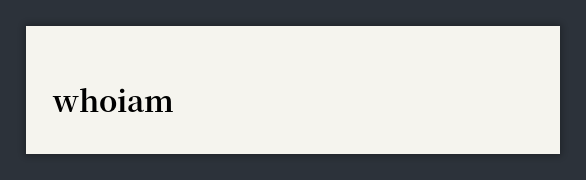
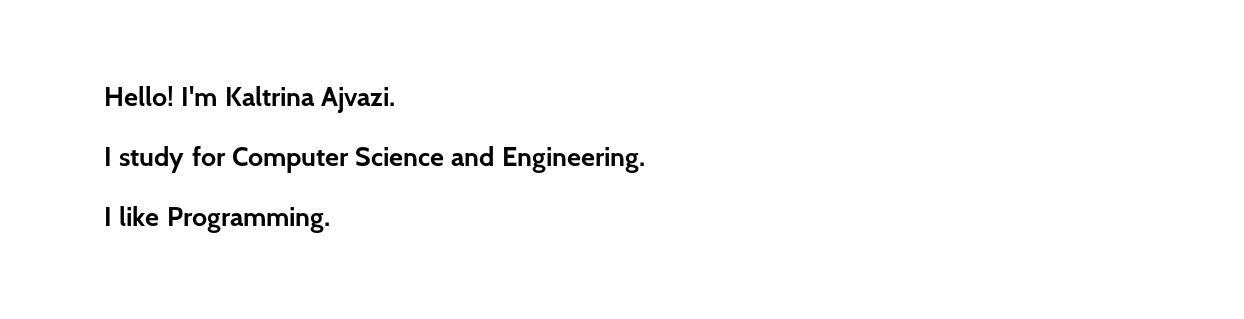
[52,87,174,112] whoiam -> [104,86,395,113] [104,146,645,173] [104,206,330,233] Hello! I'm Kaltrina Ajvazi. // I study for Computer Science and Engineering. // I like Programming.

